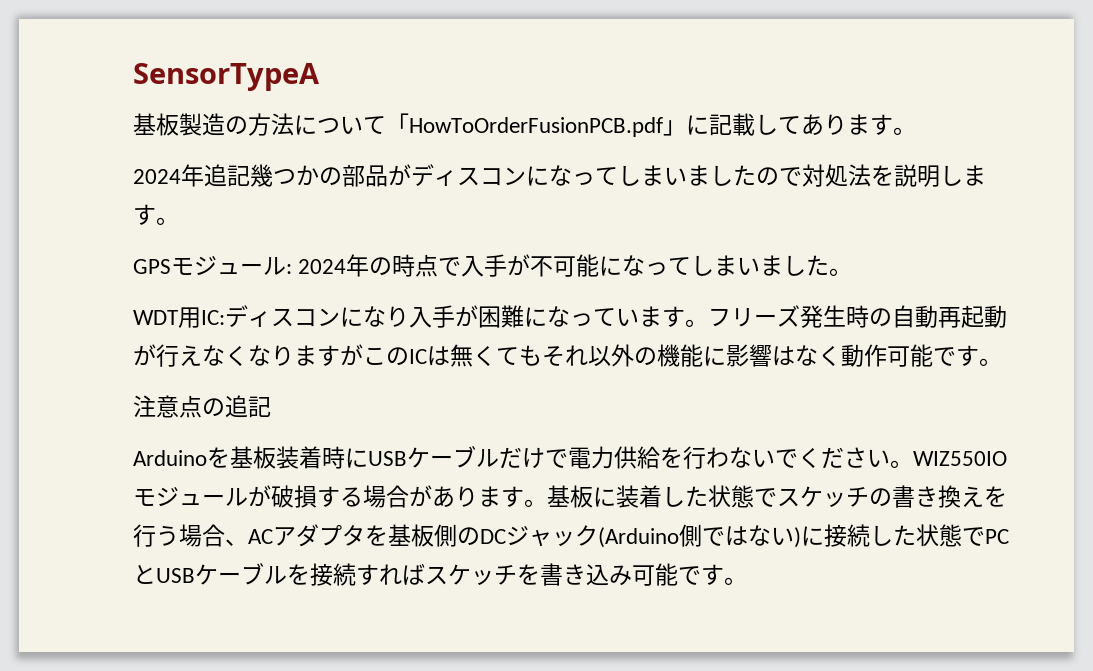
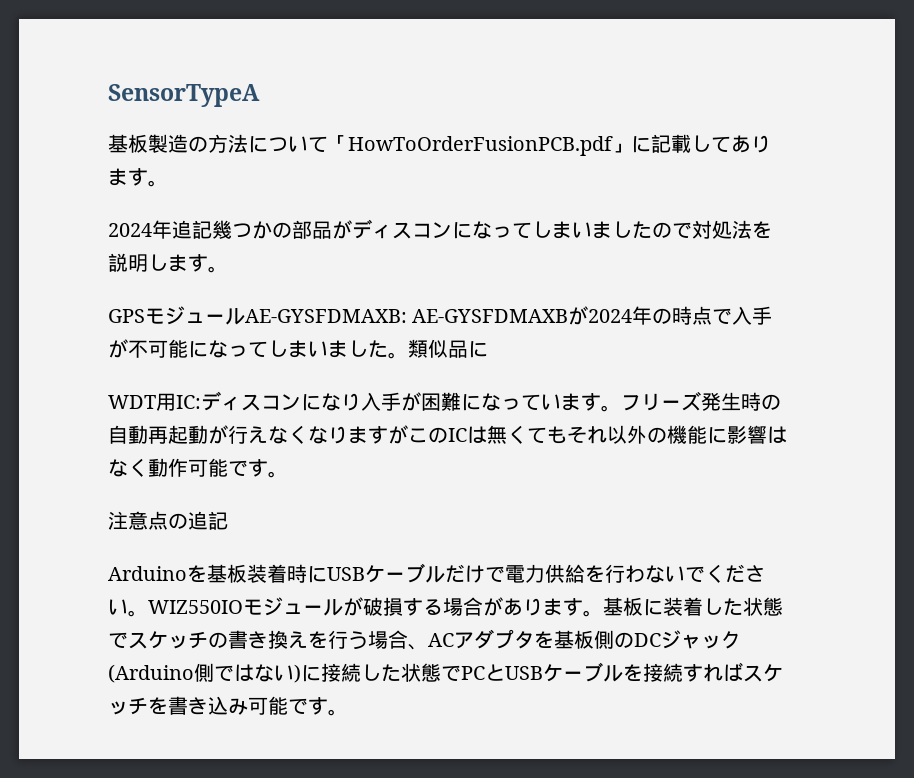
[286,264,292,274] : -> [245,306,589,325] AE-GYSFDMAXB: AE-GYSFDMAXBが
(853, 272) none -> [408,339,488,358] 類似品に

